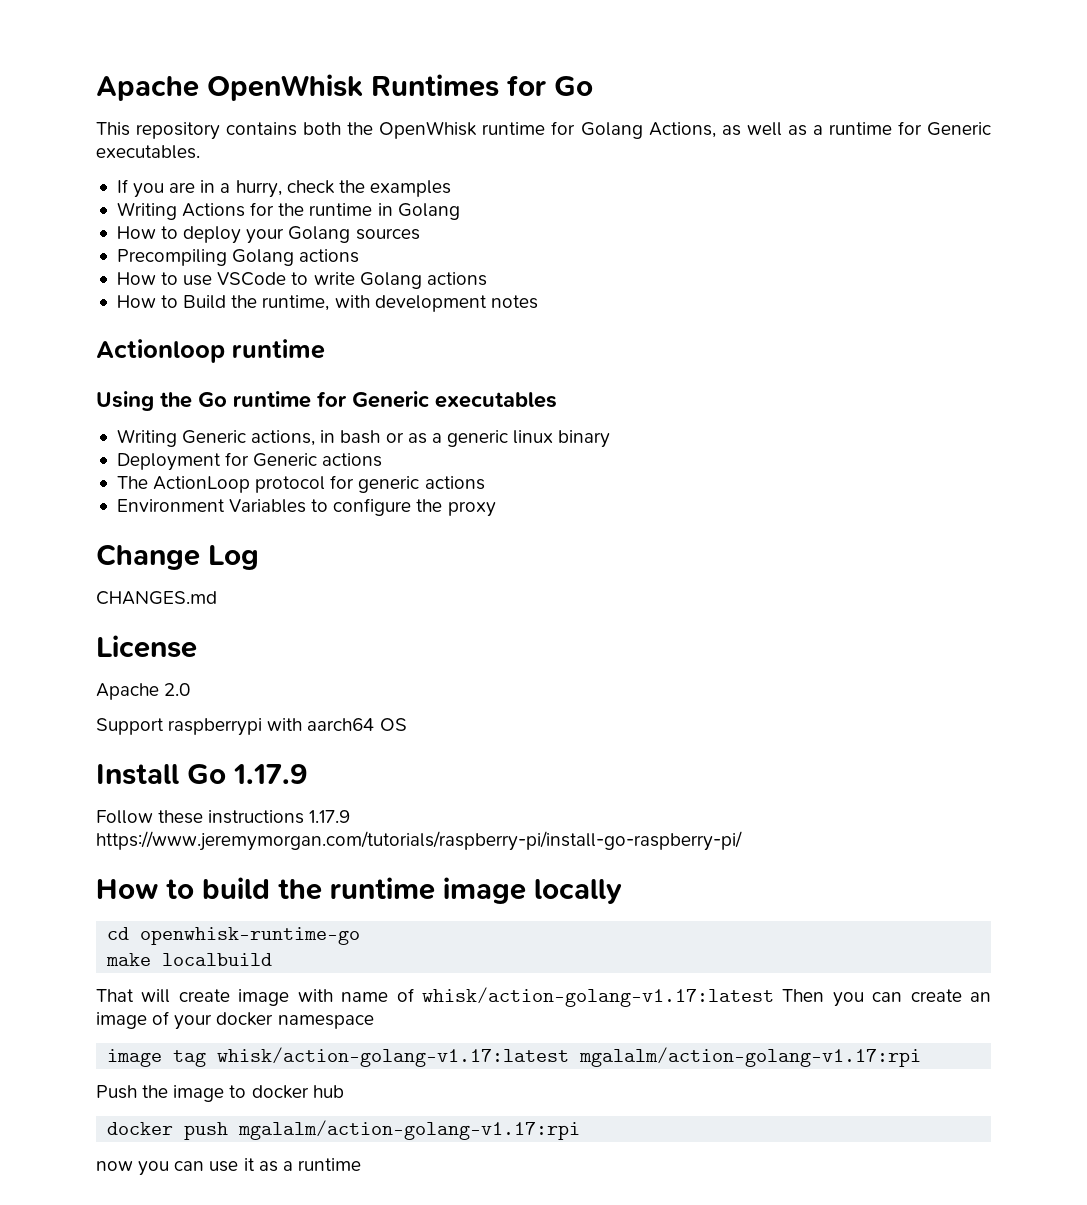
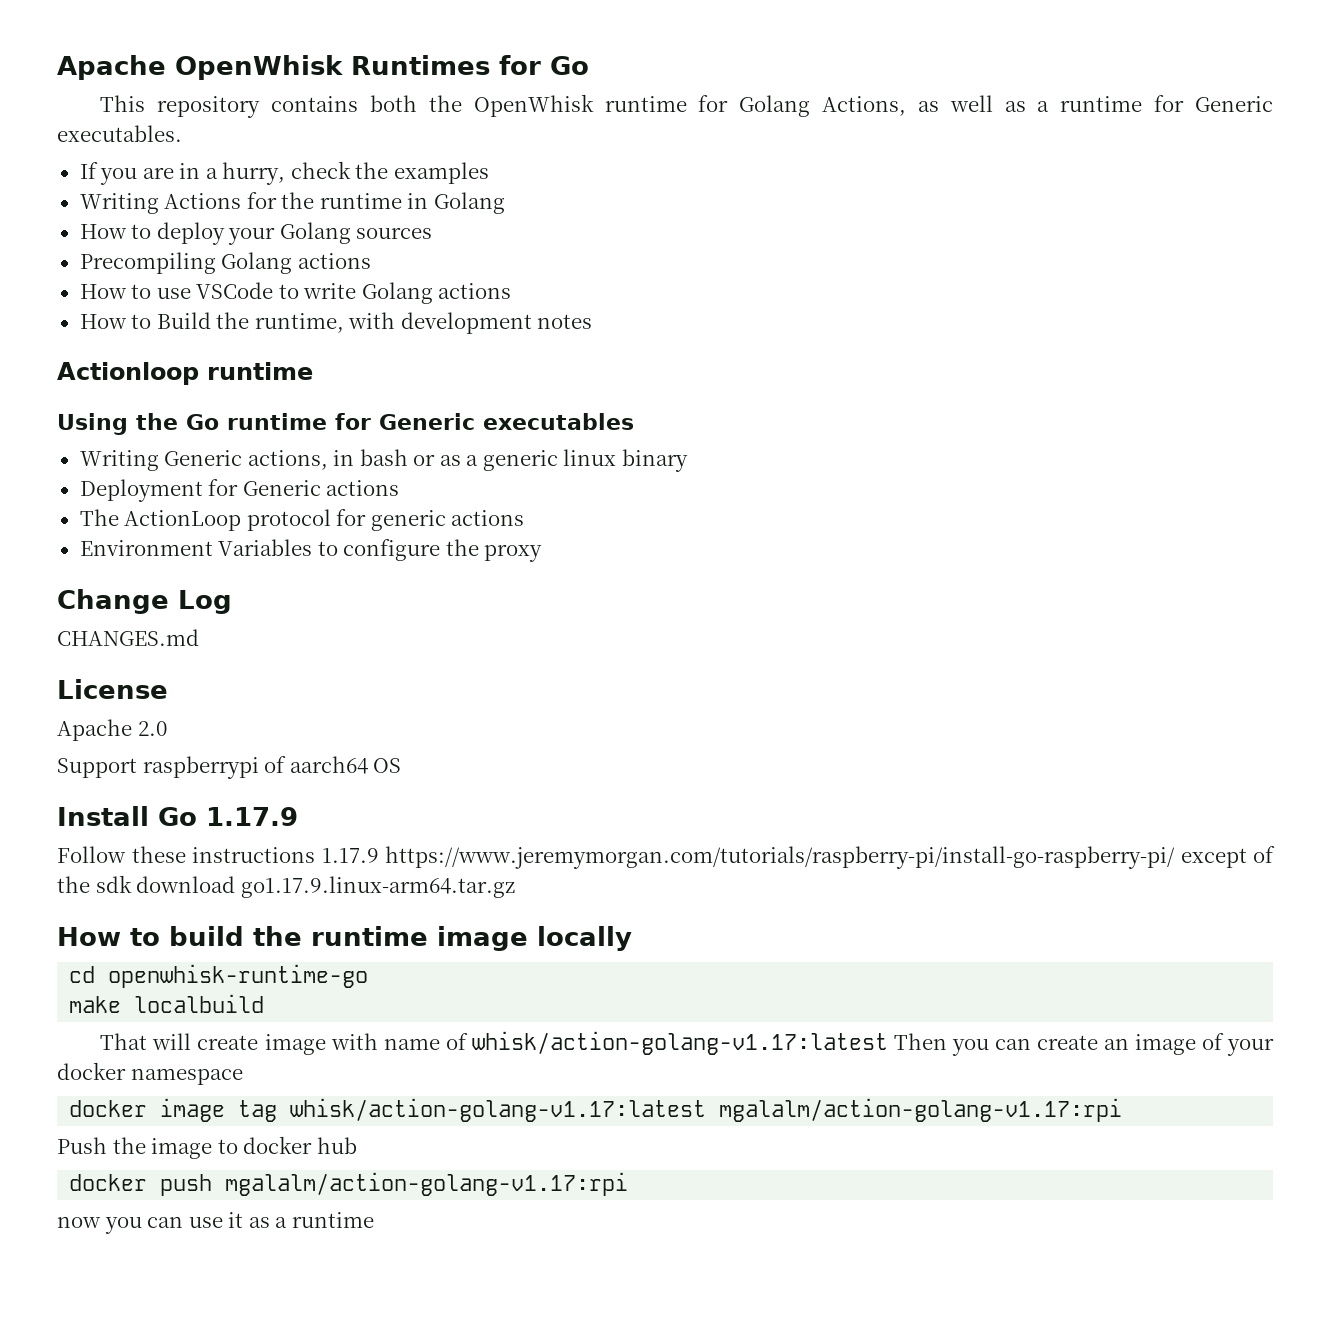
[267,718,303,731] with -> [264,756,287,773] of
(742, 841) none -> [1180,846,1275,868] [57,875,515,898] except of the sdk download go1.17.9.linux-arm64.tar.gz
(374, 1022) none -> [69,1100,148,1117] docker

